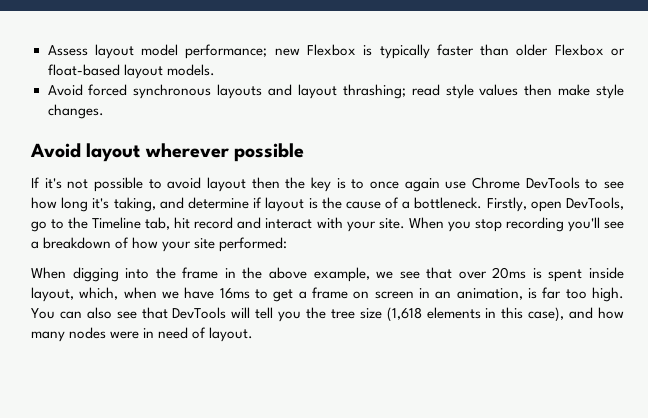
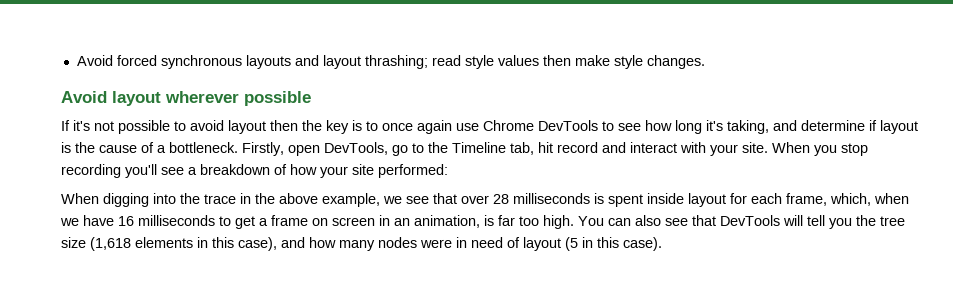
[47,44,625,59] [47,64,215,79] Assess layout model performance; new Flexbox is typically faster than older Flexbox or float-based layout models. // -> (76, 60) none
[182,267,219,279] frame -> [204,194,236,204] trace
[492,267,527,279] 20ms -> [493,193,590,204] 28 milliseconds
[31,287,74,302] layout, -> [688,193,827,207] layout for each frame,
[219,288,250,299] 16ms -> [118,215,215,226] 16 milliseconds
[209,327,254,342] layout. -> [523,237,662,251] layout (5 in this case).

